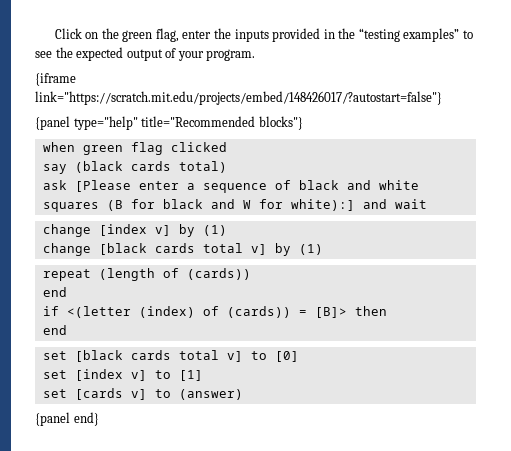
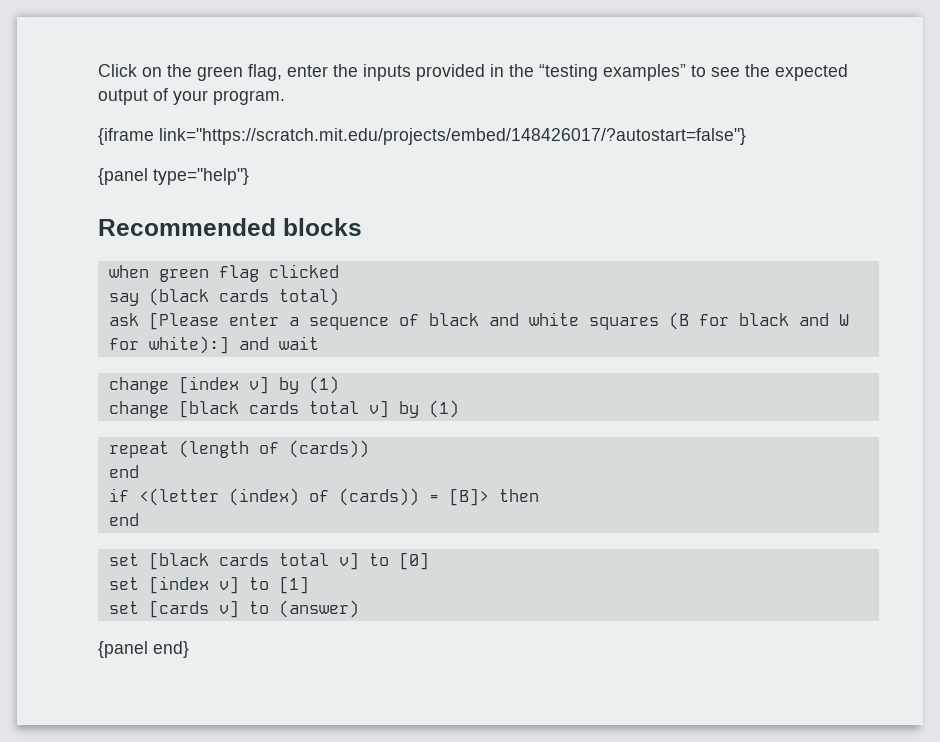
[73,116,303,130] type="help" title="Recommended blocks"} -> [153,168,249,185] [98,218,362,236] type="help"} // Recommended blocks

